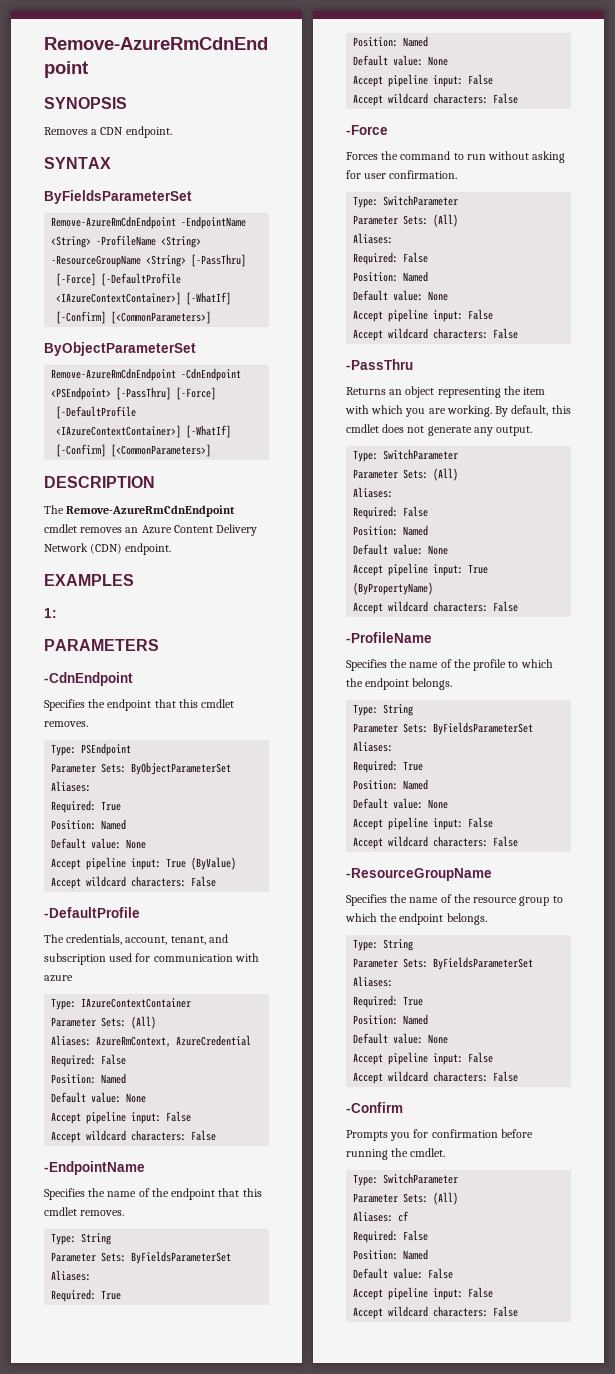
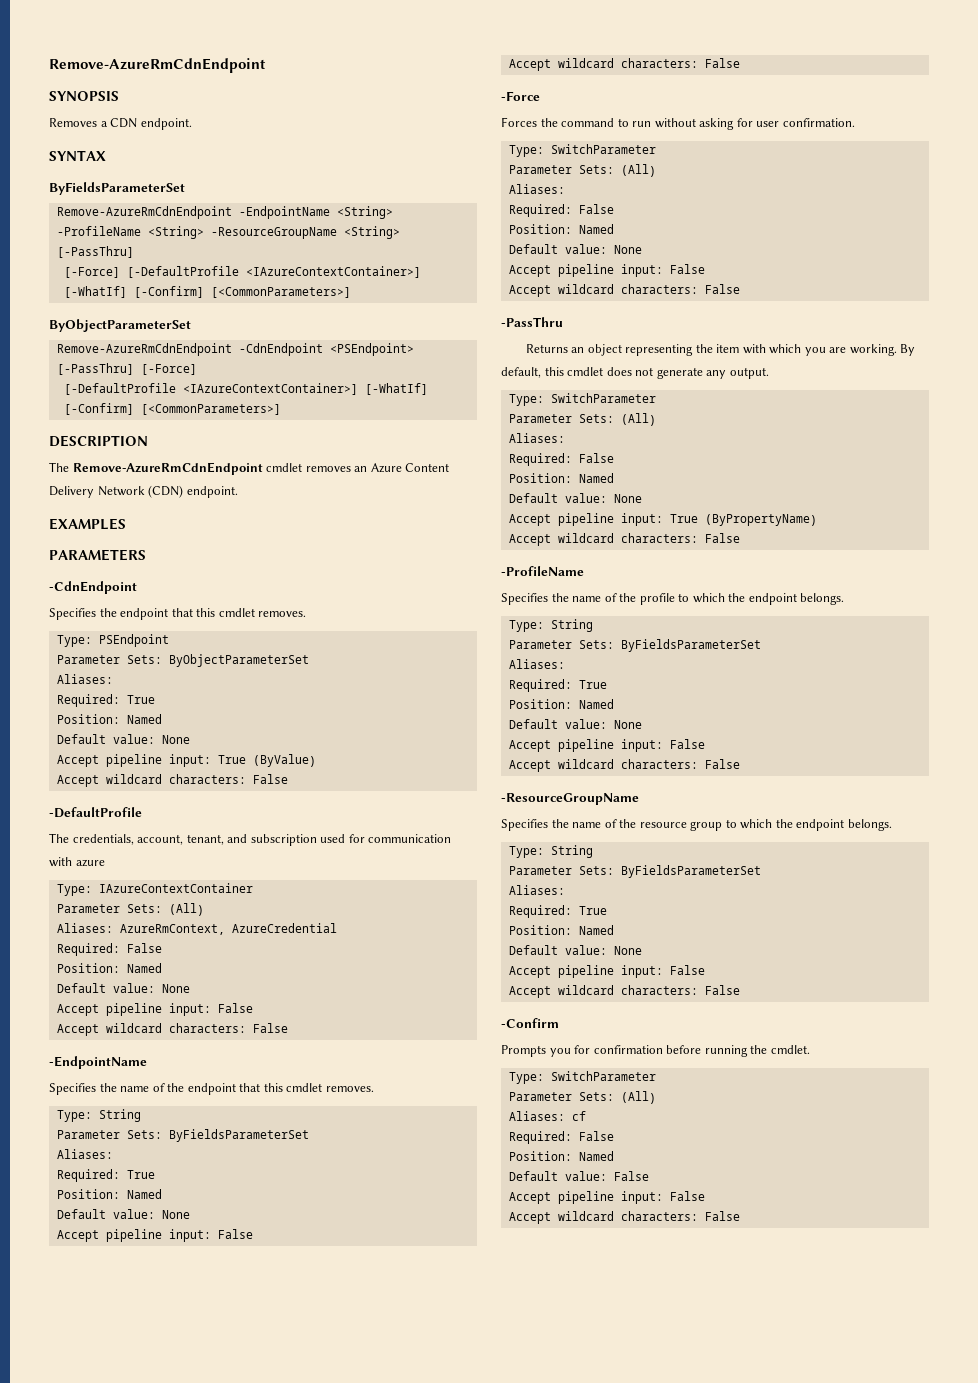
[44,608,57,618] // 1: -> (126, 524) none

